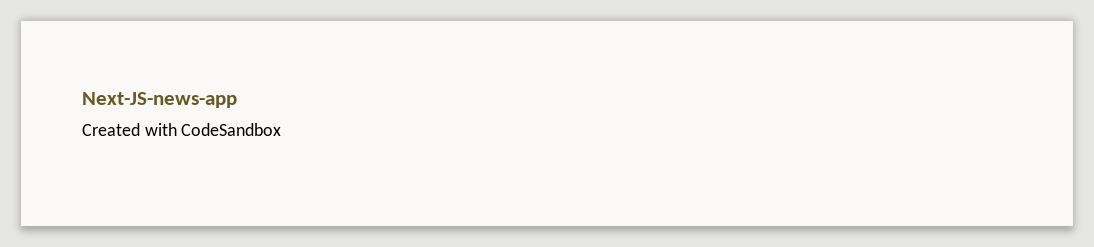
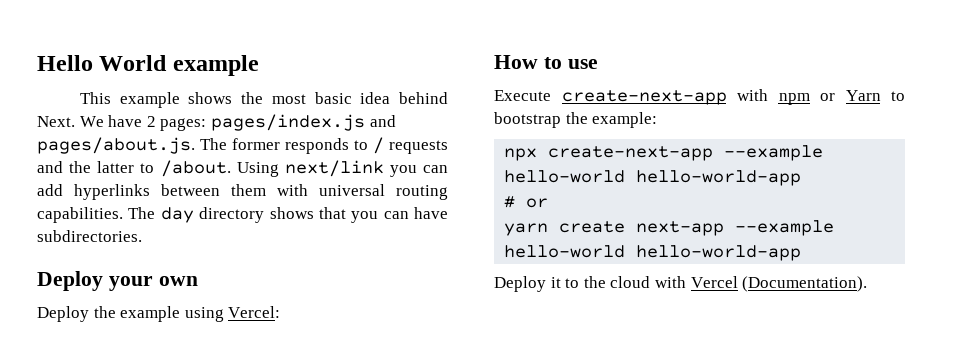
[82,92,237,108] [82,123,282,136] Next-JS-news-app // Created with CodeSandbox -> [37,55,259,76] [79,92,448,108] [37,114,396,131] [37,137,448,154] [37,160,448,177] [37,184,448,200] [37,207,448,223] [37,230,142,242] [37,271,198,291] [37,306,281,322] [494,55,598,69] [494,89,905,105] [494,112,658,128] [504,145,824,161] [504,170,802,186] [504,196,549,208] [504,220,835,236] [504,245,802,261] [494,276,868,292] Hello World example // This example shows the most basic idea behind Next. We have 2 pages: pages/index.js and pages/about.js. The former responds to / requests and the latter to /about. Using next/link you can add hyperlinks between them with universal routing capabilities. The day directory shows that you can have subdirectories. // Deploy your own // Deploy the example using Vercel: // How to use // Execute create-next-app with npm or Yarn to bootstrap the example: // npx create-next-app --example hello-world hello-world-app // # or // yarn create next-app --example hello-world hello-world-app // Deploy it to the cloud with Vercel (Documentation).

